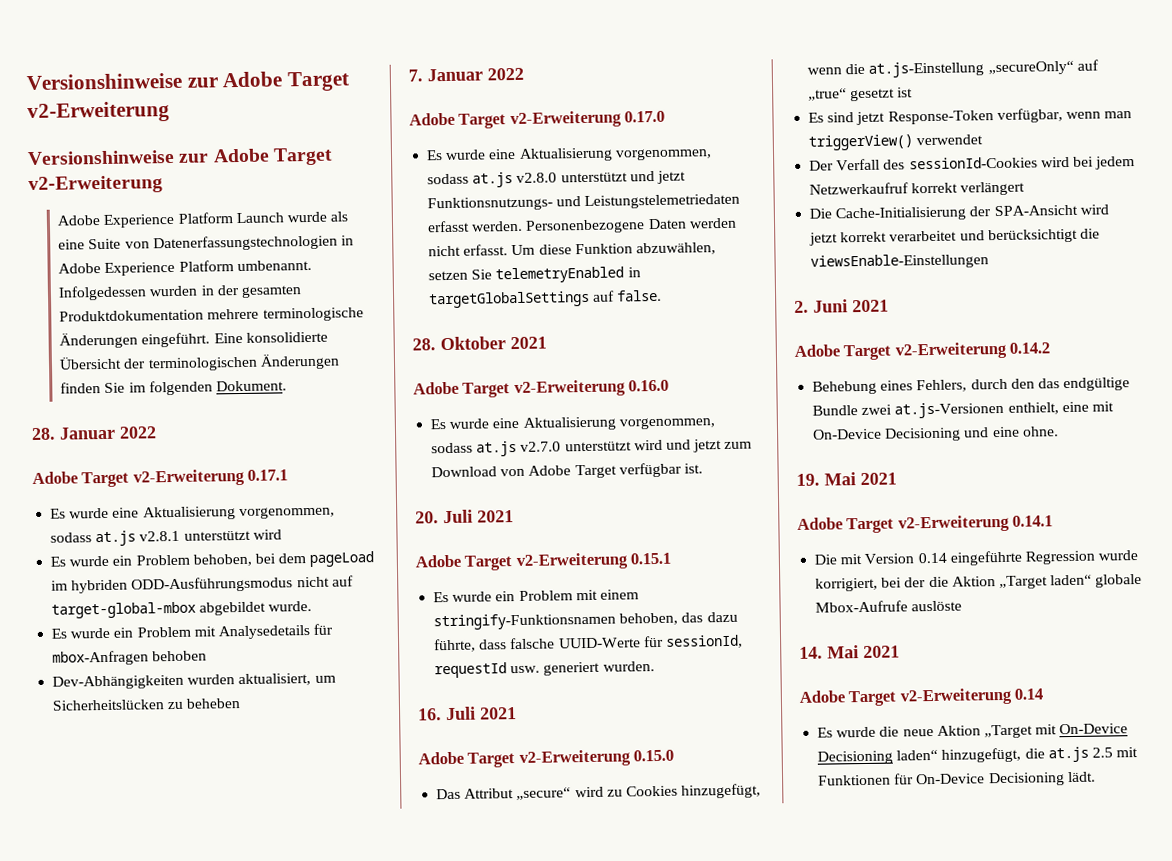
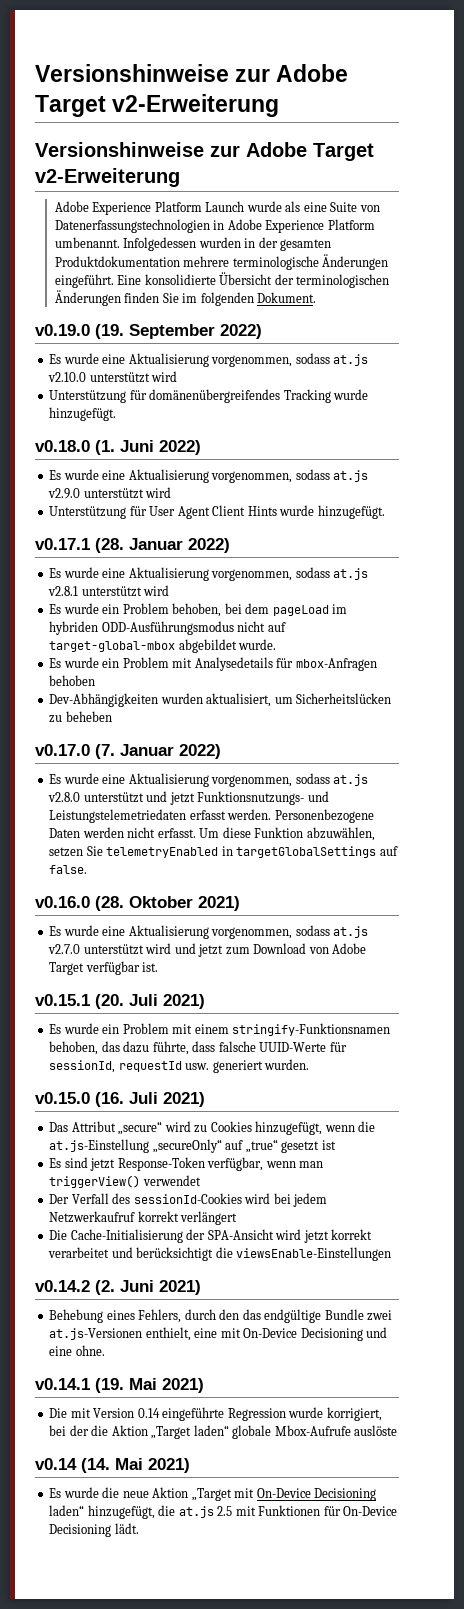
[31,426,157,441] [32,468,289,488] 28. Januar 2022 // Adobe Target v2-Erweiterung 0.17.1 -> [35,324,262,339] [49,353,369,367] [48,371,178,383] [49,389,369,403] [49,407,117,421] [35,440,201,455] [49,469,369,483] [48,487,172,499] [49,505,385,519] [35,538,230,553] v0.19.0 (19. September 2022) // Es wurde eine Aktualisierung vorgenommen, sodass at.js v2.10.0 unterstützt wird // Unterstützung für domänenübergreifendes Tracking wurde hinzugefügt. // v0.18.0 (1. Juni 2022) // Es wurde eine Aktualisierung vorgenommen, sodass at.js v2.9.0 unterstützt wird // Unterstützung für User Agent Client Hints wurde hinzugefügt. // v0.17.1 (28. Januar 2022)
[408,67,524,82] [409,110,666,129] 7. Januar 2022 // Adobe Target v2-Erweiterung 0.17.0 -> [35,744,221,759] v0.17.0 (7. Januar 2022)
[412,336,547,351] [413,379,670,398] 28. Oktober 2021 // Adobe Target v2-Erweiterung 0.16.0 -> [35,896,240,911] v0.16.0 (28. Oktober 2021)
[415,509,514,524] [415,552,672,571] 20. Juli 2021 // Adobe Target v2-Erweiterung 0.15.1 -> [35,994,205,1009] v0.15.1 (20. Juli 2021)
[418,706,517,721] [418,749,675,768] 16. Juli 2021 // Adobe Target v2-Erweiterung 0.15.0 -> [35,1092,205,1107] v0.15.0 (16. Juli 2021)
[794,299,889,313] [794,341,1051,361] 2. Juni 2021 // Adobe Target v2-Erweiterung 0.14.2 -> [35,1280,201,1295] v0.14.2 (2. Juni 2021)
[796,472,897,486] [797,514,1054,534] 19. Mai 2021 // Adobe Target v2-Erweiterung 0.14.1 -> [35,1378,204,1393] v0.14.1 (19. Mai 2021)
[799,645,900,659] [799,687,1044,707] 14. Mai 2021 // Adobe Target v2-Erweiterung 0.14 -> [35,1458,190,1473] v0.14 (14. Mai 2021)

